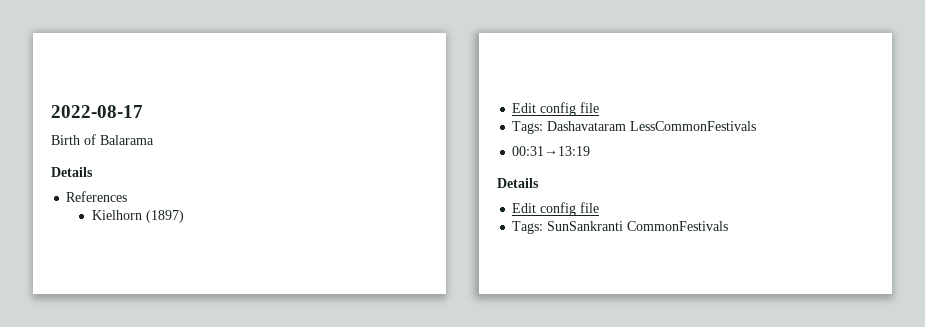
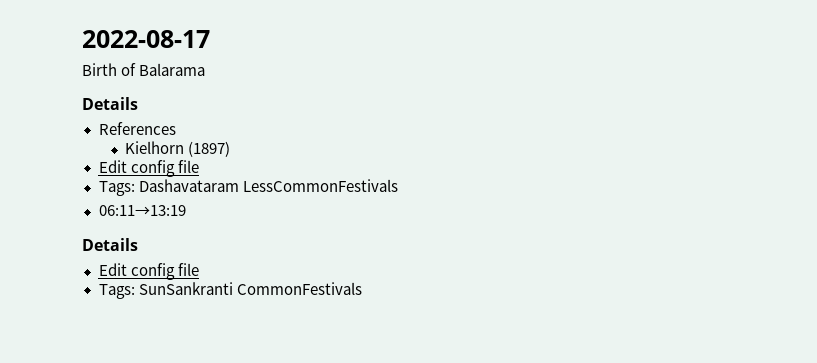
[512,146,591,156] 00:31→13:19 -> [98,205,186,216] 06:11→13:19

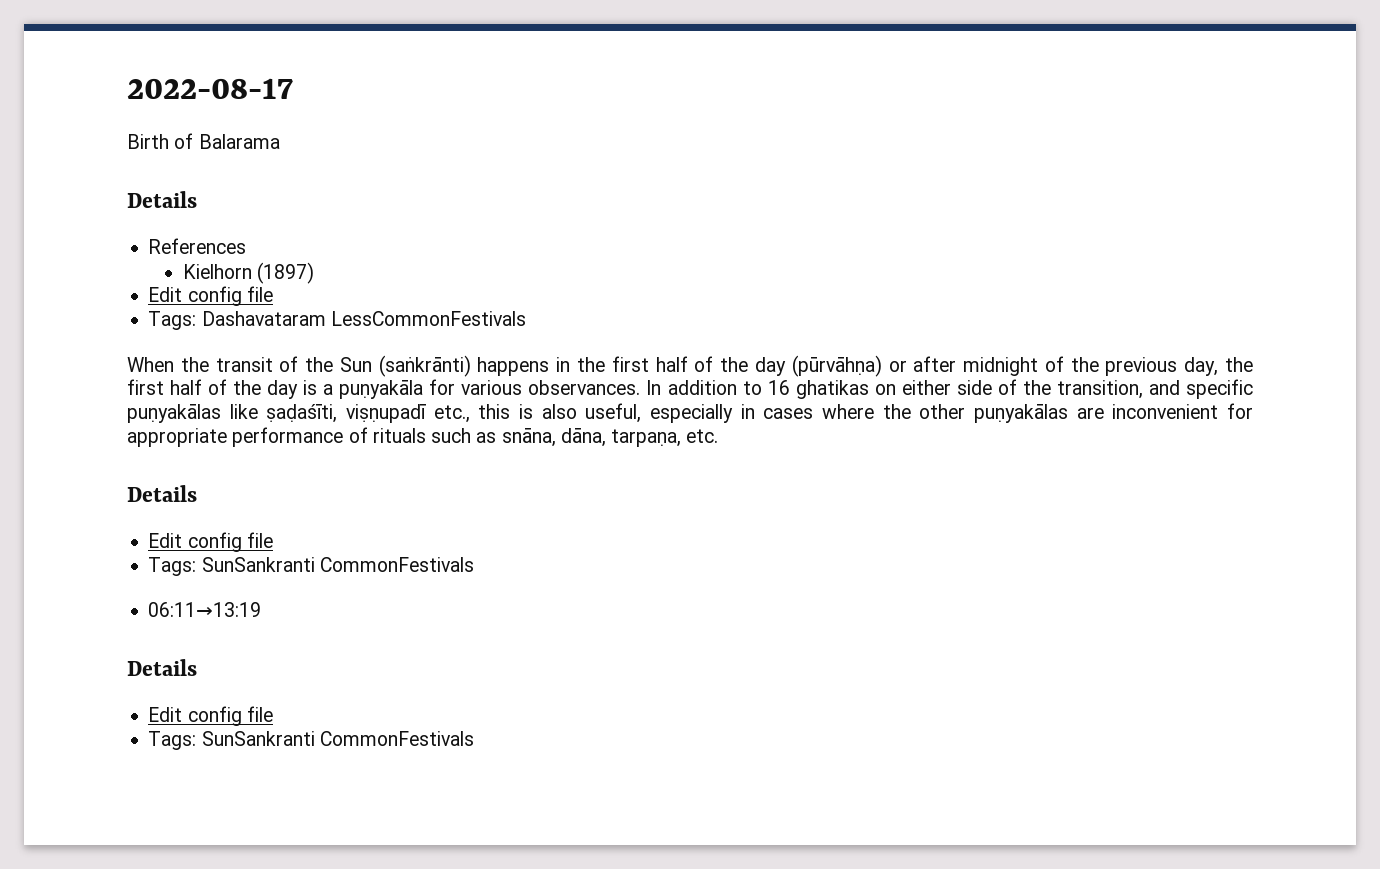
(398, 185) none -> [127,355,1253,377] [127,379,1254,399] [127,403,1253,423] [127,427,719,447] [127,485,197,502] [148,532,273,552] [148,557,474,576] // When the transit of the Sun (saṅkrānti) happens in the first half of the day (pūrvāhṇa) or after midnight of the previous day, the first half of the day is a puṇyakāla for various observances. In addition to 16 ghatikas on either side of the transition, and specific puṇyakālas like ṣaḍaśīti, viṣṇupadī etc., this is also useful, especially in cases where the other puṇyakālas are inconvenient for appropriate performance of rituals such as snāna, dāna, tarpaṇa, etc. // Details // Edit config file // Tags: SunSankranti CommonFestivals

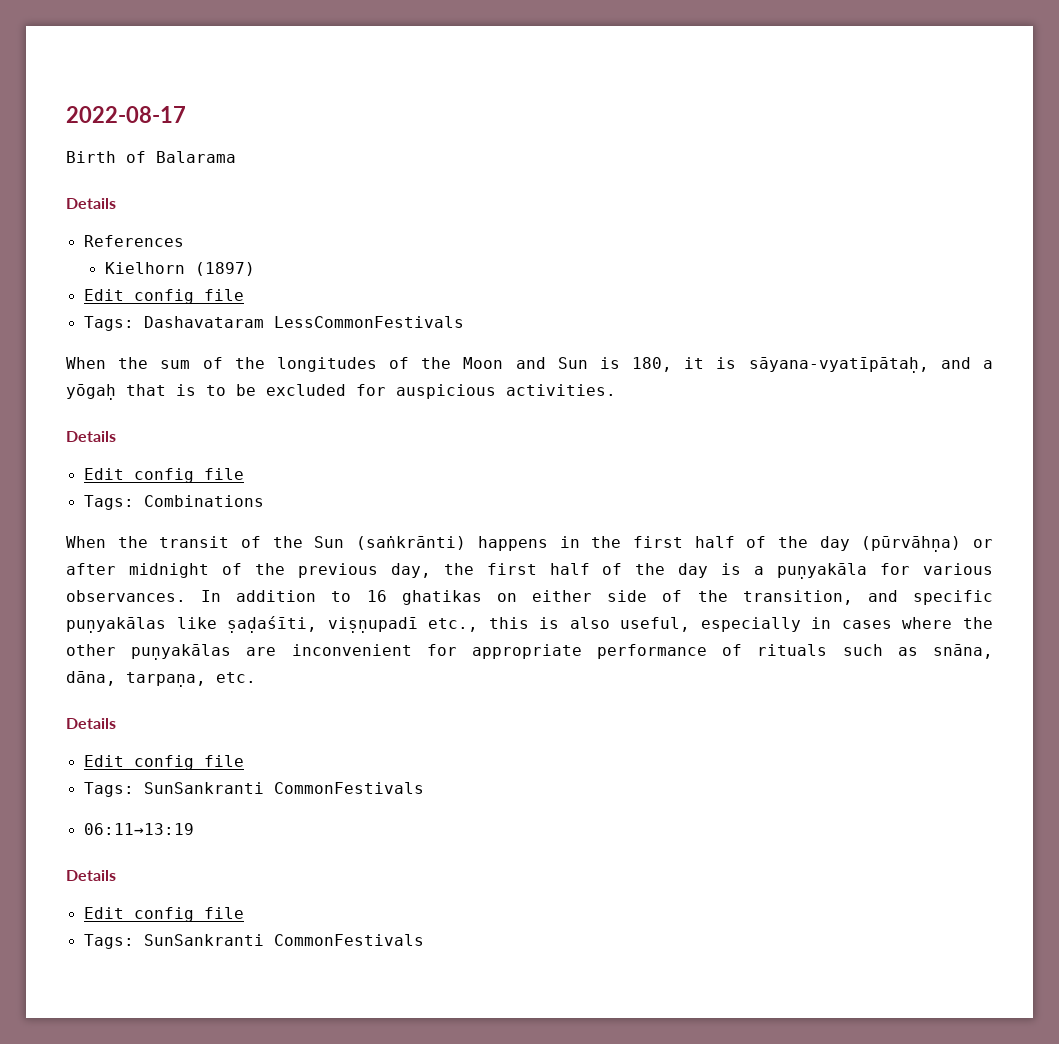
(526, 318) none -> [66,357,993,373] [66,384,616,400] [66,431,116,442] [83,468,244,483] [83,495,264,510] // When the sum of the longitudes of the Moon and Sun is 180, it is sāyana-vyatīpātaḥ, and a yōgaḥ that is to be excluded for auspicious activities. // Details // Edit config file // Tags: Combinations

